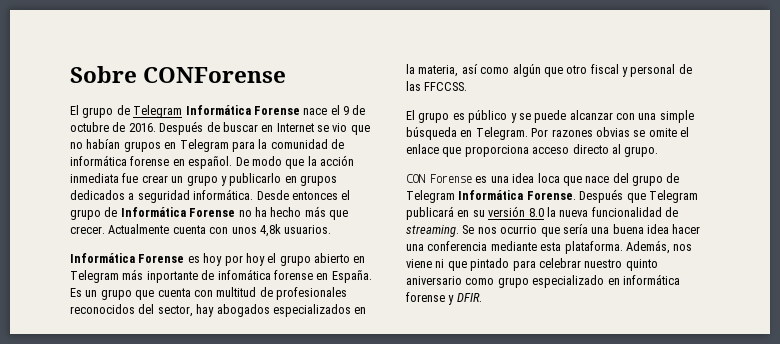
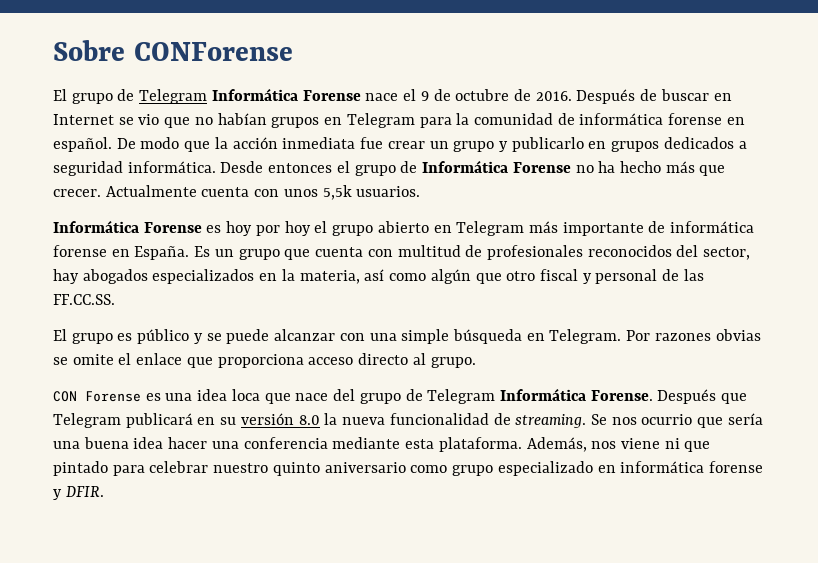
[259,224,281,237] 4,8k -> [322,185,352,200] 5,5k
[146,269,271,283] inportante de infomática -> [562,221,755,236] importante de informática
[424,82,468,91] FFCCSS. -> [53,294,115,305] FF.CC.SS.

